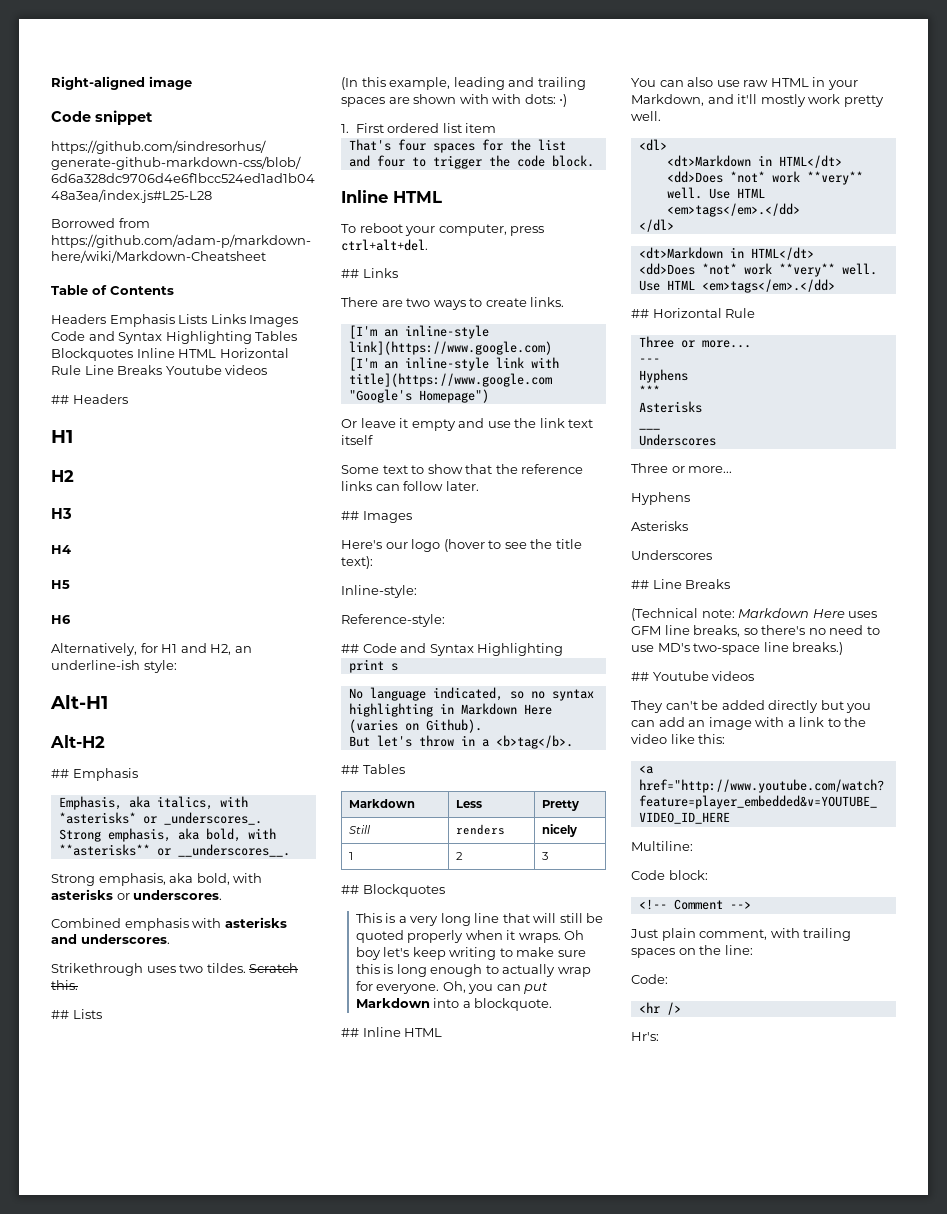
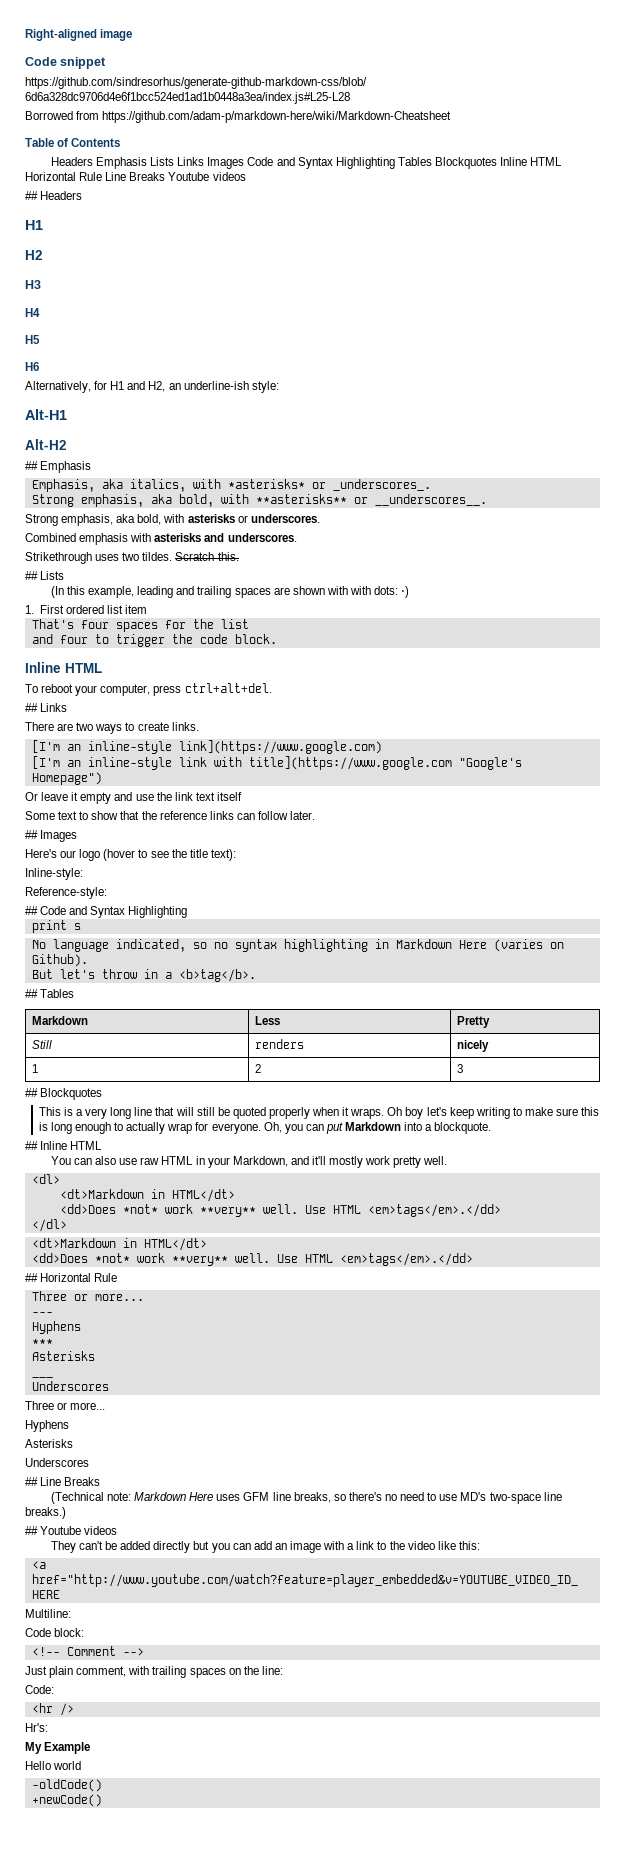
(659, 1036) none -> [25,1742,91,1754] [25,1761,82,1770] [31,1779,102,1792] [31,1794,102,1807] // My Example // Hello world // -oldCode() // +newCode()

